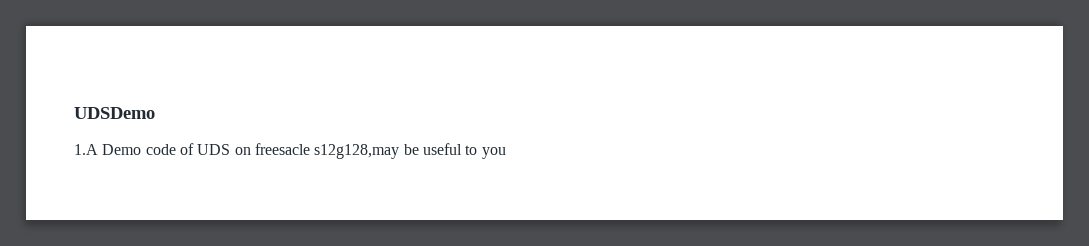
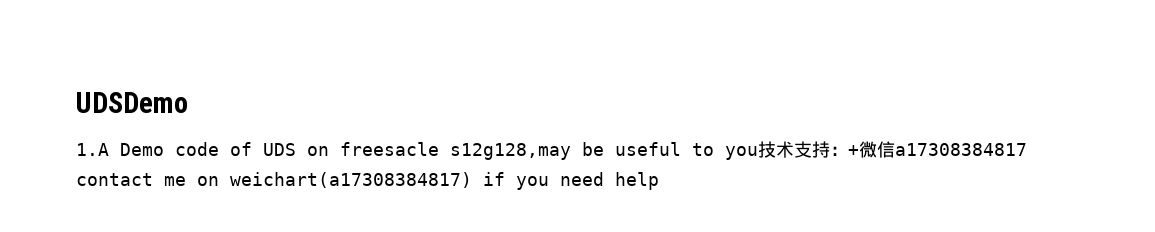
(506, 153) none -> [758,141,1027,158] [76,172,659,190] 技术支持：+微信a17308384817 contact me on weichart(a17308384817) if you need help

